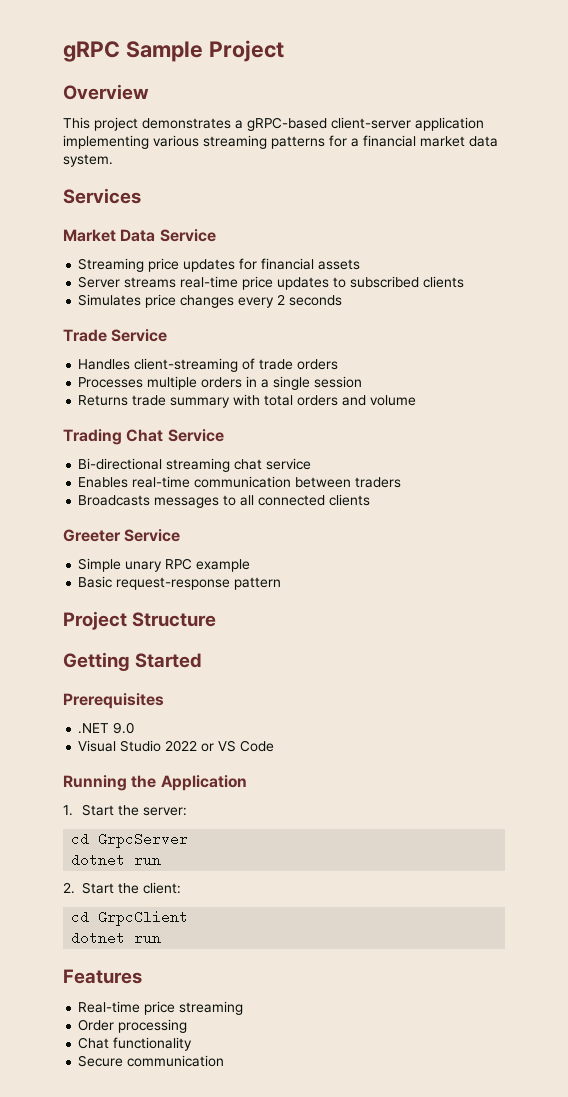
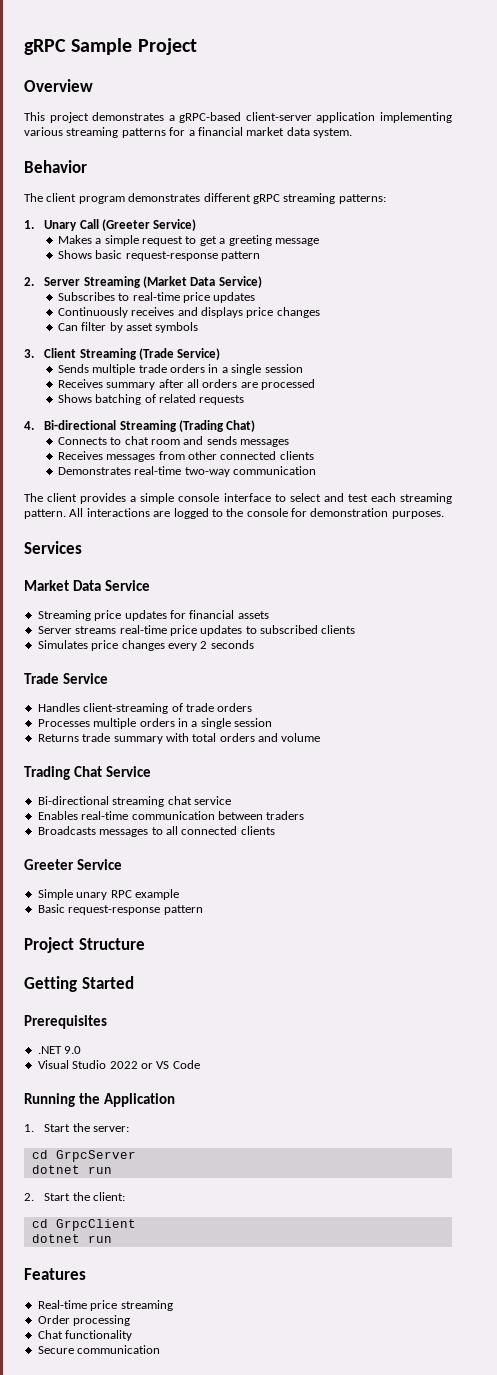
(113, 160) none -> [24,160,87,173] [24,193,386,204] [24,219,197,231] [57,235,319,246] [57,250,261,261] [24,276,262,288] [57,292,256,303] [57,307,320,318] [57,322,199,333] [24,348,221,360] [57,364,303,375] [57,379,316,390] [57,394,245,405] [24,420,256,432] [57,436,290,447] [57,451,314,462] [57,466,317,477] [24,493,452,504] [24,508,444,519] // Behavior // The client program demonstrates different gRPC streaming patterns: // 1. Unary Call (Greeter Service) // Makes a simple request to get a greeting message // Shows basic request-response pattern // 2. Server Streaming (Market Data Service) // Subscribes to real-time price updates // Continuously receives and displays price changes // Can filter by asset symbols // 3. Client Streaming (Trade Service) // Sends multiple trade orders in a single session // Receives summary after all orders are processed // Shows batching of related requests // 4. Bi-directional Streaming (Trading Chat) // Connects to chat room and sends messages // Receives messages from other connected clients // Demonstrates real-time two-way communication // The client provides a simple console interface to select and test each streaming pattern. All interactions are logged to the console for demonstration purposes.

